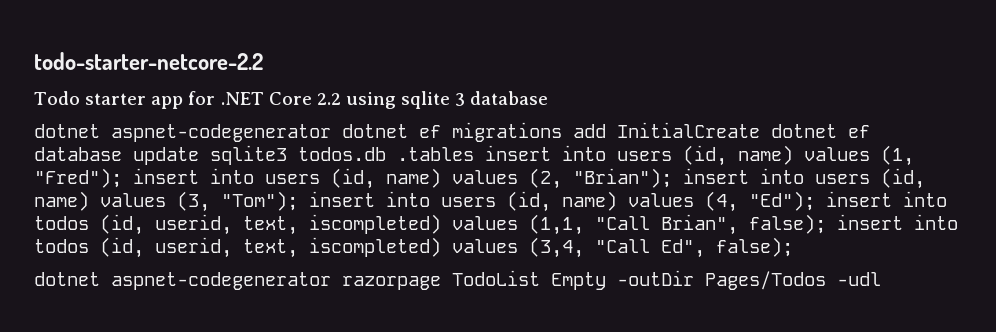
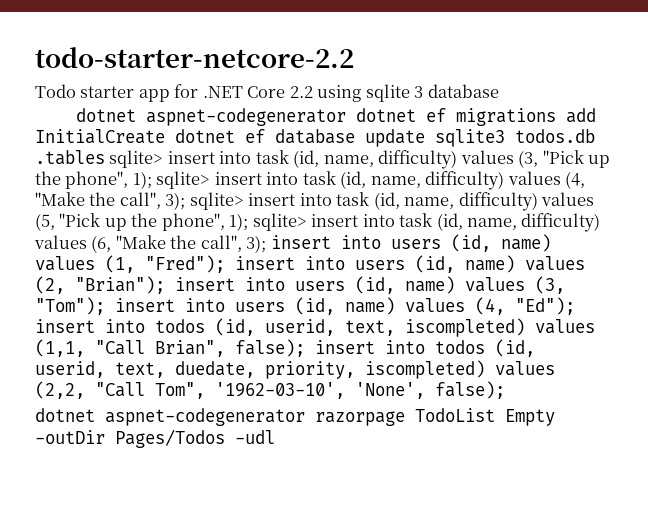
(474, 154) none -> [109,150,611,169] [35,171,586,190] [35,192,595,211] [35,213,601,232] [34,235,267,253] sqlite> insert into task (id, name, difficulty) values (3, "Pick up the phone", 1); sqlite> insert into task (id, name, difficulty) values (4, "Make the call", 3); sqlite> insert into task (id, name, difficulty) values (5, "Pick up the phone", 1); sqlite> insert into task (id, name, difficulty) values (6, "Make the call", 3);
[309,237,705,258] iscompleted) values (3,4, "Call Ed", -> [175,360,555,379] [35,381,425,399] duedate, priority, iscompleted) values (2,2, "Call Tom", '1962-03-10', 'None',

